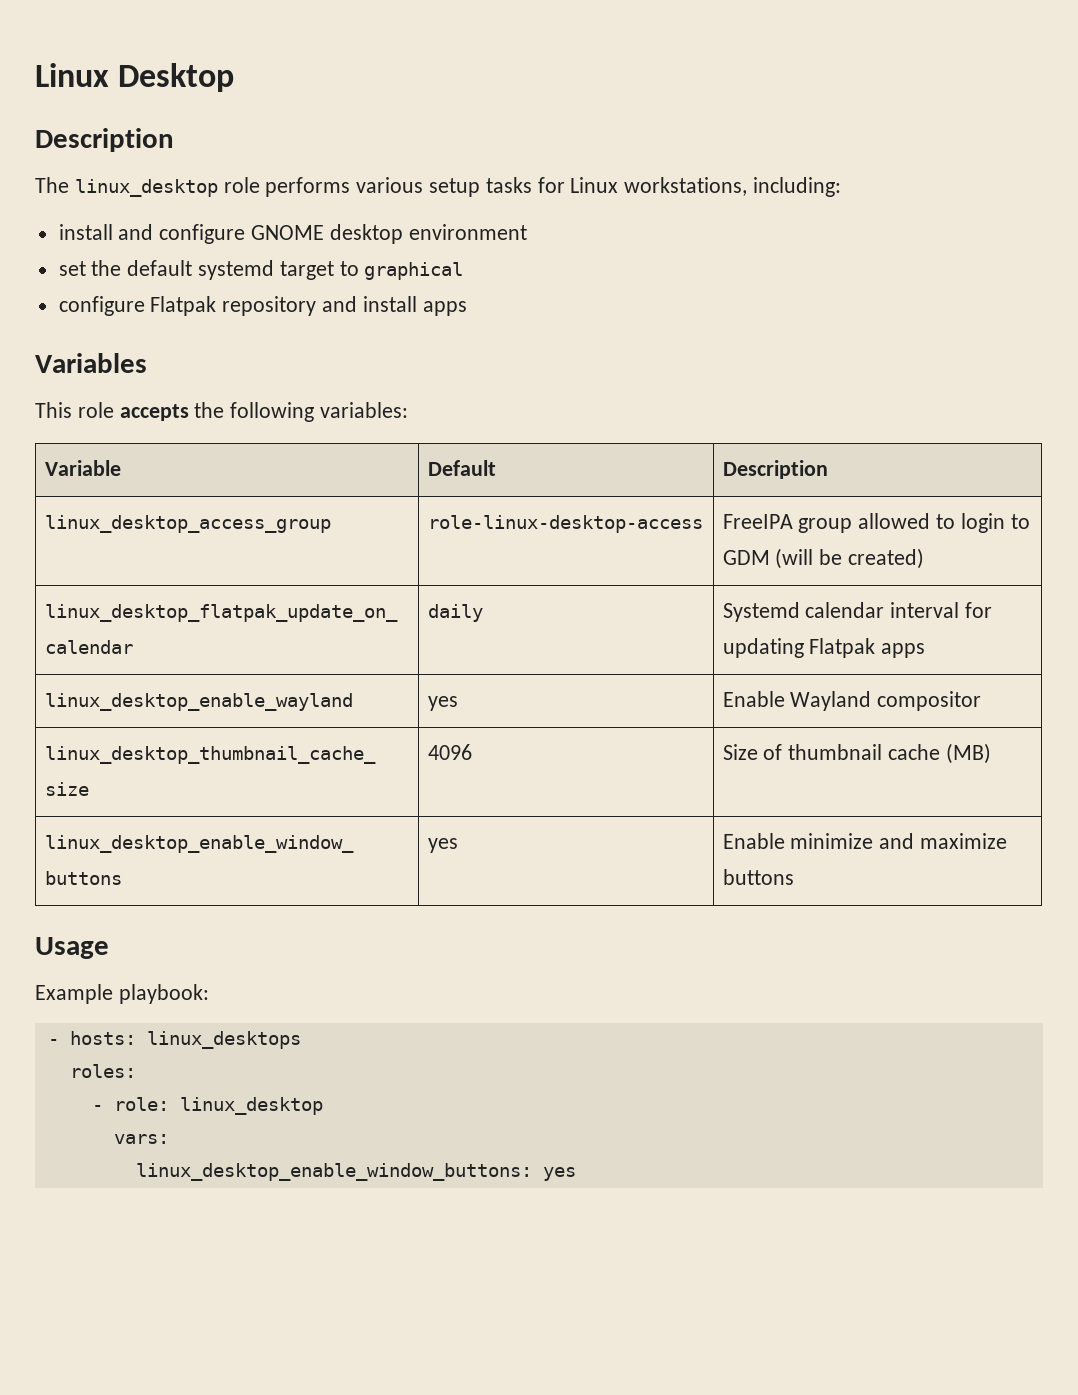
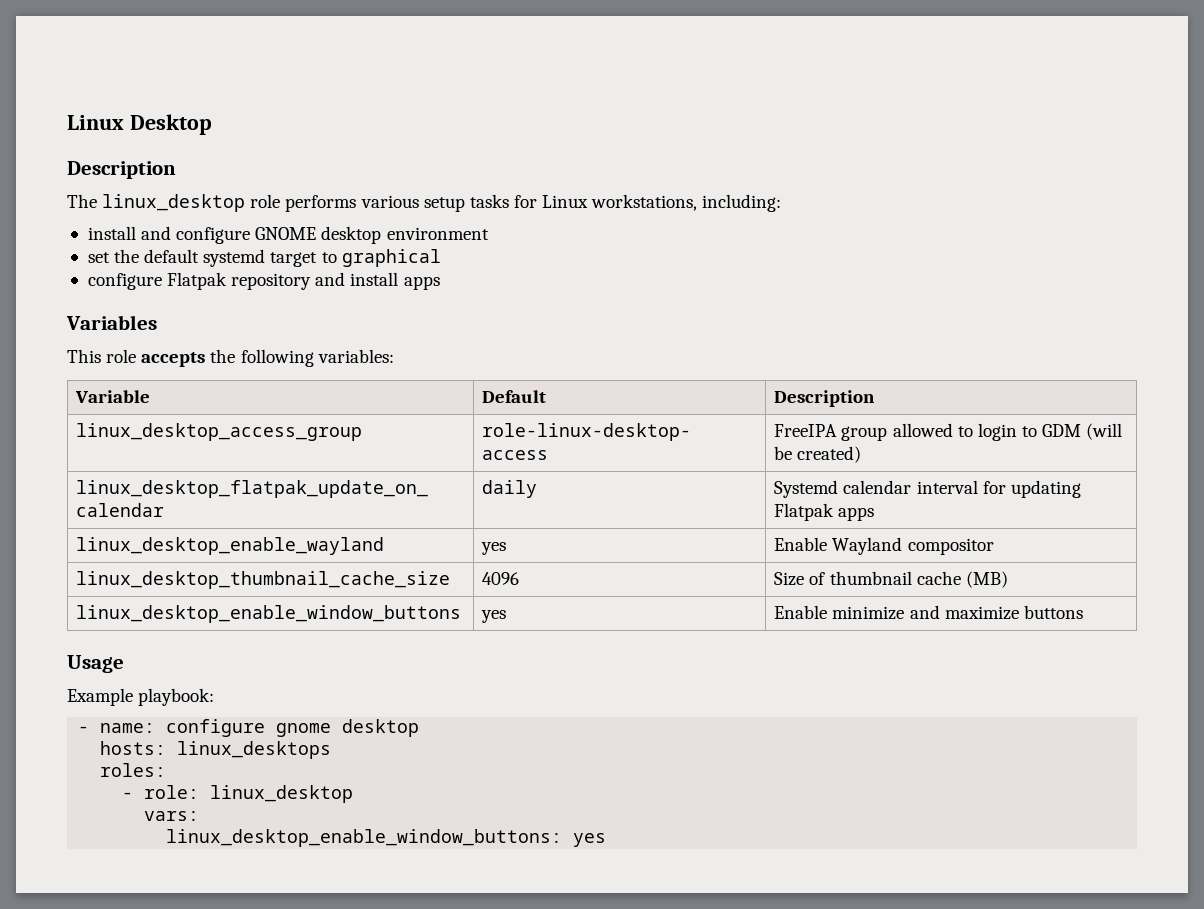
(59, 1042) none -> [100,719,420,737] name: configure gnome desktop //

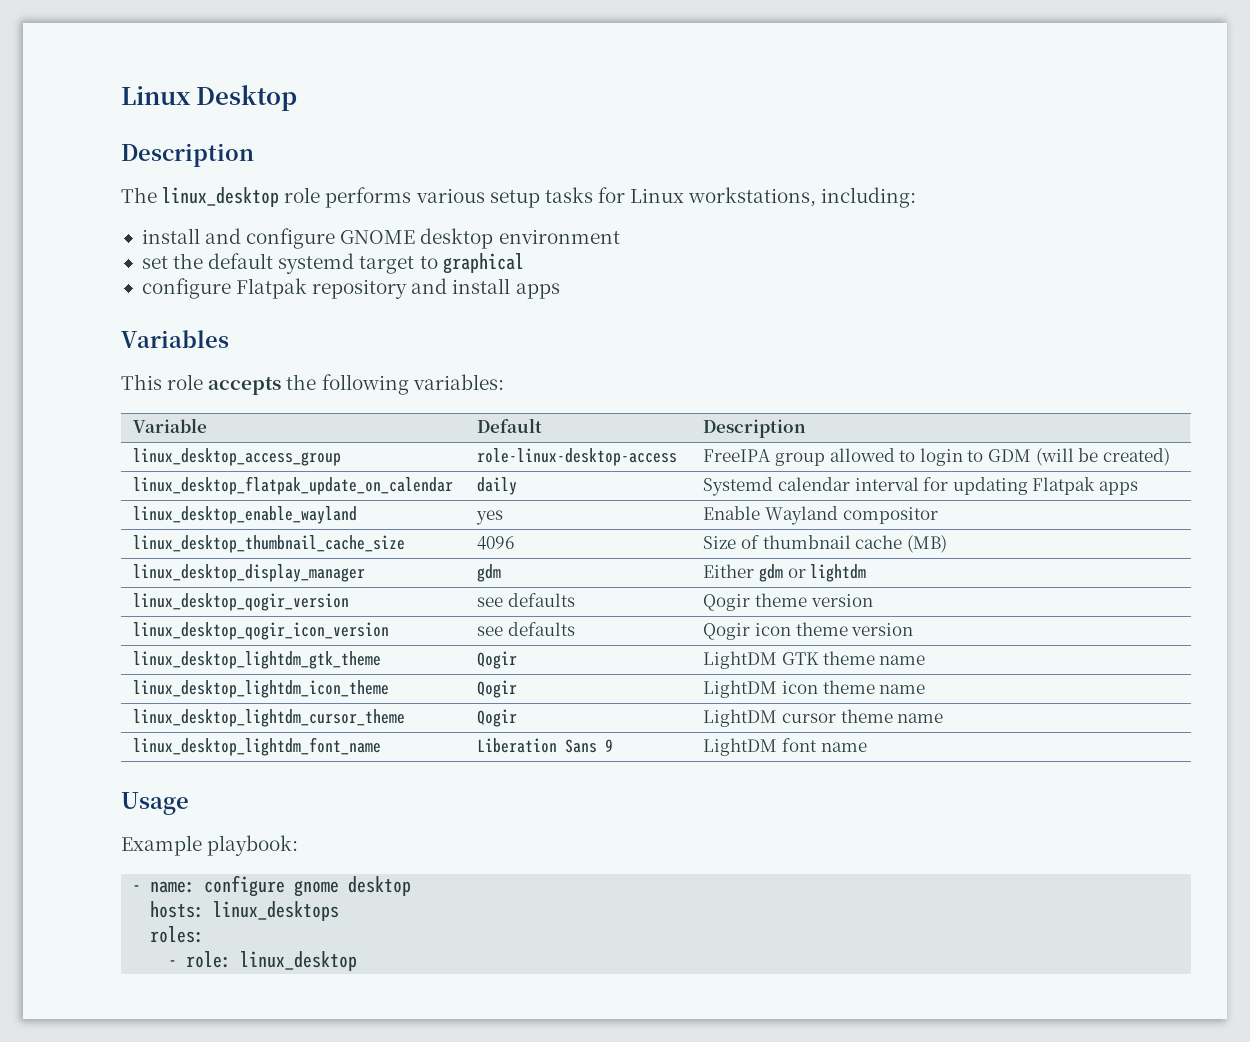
[76,605,462,623] [481,610,507,623] [774,605,1083,620] linux_desktop_enable_window_buttons | yes | Enable minimize and maximize buttons -> [133,564,366,582] [477,564,502,582] [703,564,867,582] [133,593,350,611] [477,593,576,607] [703,593,873,611] [133,622,390,640] [477,622,576,636] [703,622,914,640] [133,651,382,669] [477,651,518,669] [703,651,926,669] [133,680,390,698] [477,680,518,698] [703,680,926,698] [133,709,406,727] [477,709,518,727] [703,709,944,727] [133,737,382,756] [477,738,614,753] [703,738,867,756] linux_desktop_display_manager | gdm | Either gdm or lightdm // linux_desktop_qogir_version | see defaults | Qogir theme version // linux_desktop_qogir_icon_version | see defaults | Qogir icon theme version // linux_desktop_lightdm_gtk_theme | Qogir | LightDM GTK theme name // linux_desktop_lightdm_icon_theme | Qogir | LightDM icon theme name // linux_desktop_lightdm_cursor_theme | Qogir | LightDM cursor theme name // linux_desktop_lightdm_font_name | Liberation Sans 9 | LightDM font name
[144,811,200,821] [166,829,607,847] // vars: // linux_desktop_enable_window_buttons: yes -> (358, 961) none

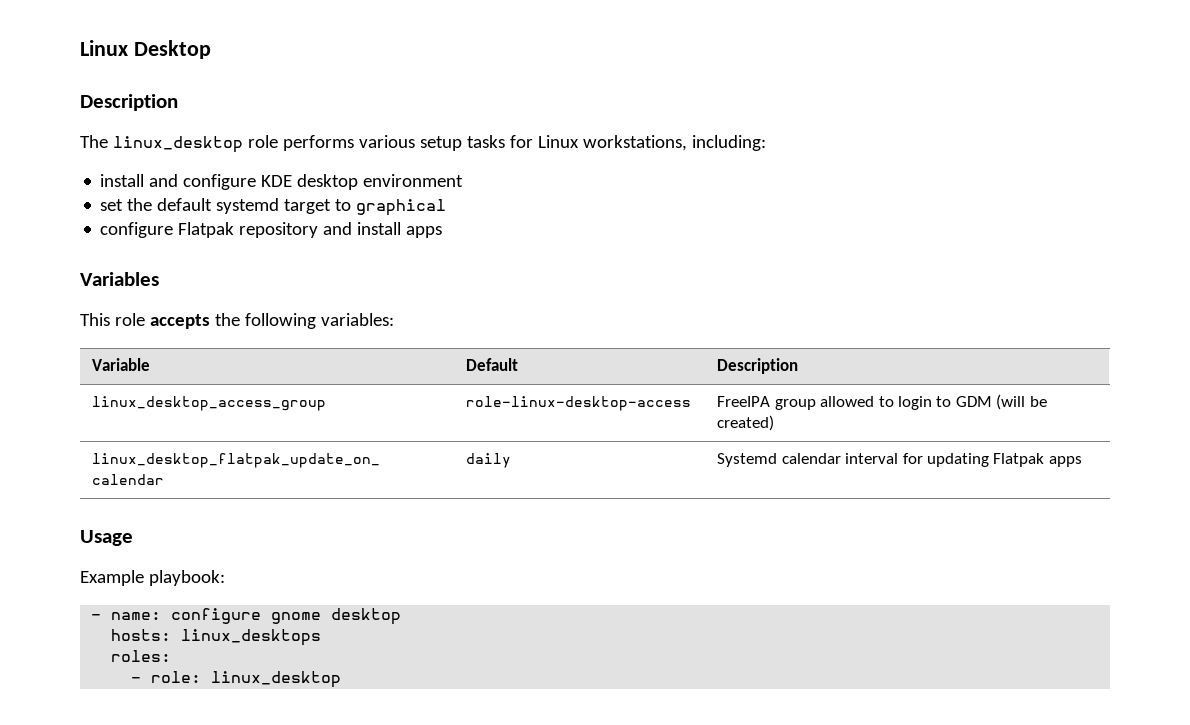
[340,230,416,244] GNOME -> [261,175,293,187] KDE
[133,506,358,524] [476,510,504,525] [703,506,938,525] [133,535,406,553] [477,536,515,550] [703,535,947,553] [133,564,366,582] [477,564,502,582] [703,564,867,582] [133,593,350,611] [477,593,576,607] [703,593,873,611] [133,622,390,640] [477,622,576,636] [703,622,914,640] [133,651,382,669] [477,651,518,669] [703,651,926,669] [133,680,390,698] [477,680,518,698] [703,680,926,698] [133,709,406,727] [477,709,518,727] [703,709,944,727] [133,737,382,756] [477,738,614,753] [703,738,867,756] // linux_desktop_enable_wayland | yes | Enable Wayland compositor // linux_desktop_thumbnail_cache_size | 4096 | Size of thumbnail cache (MB) // linux_desktop_display_manager | gdm | Either gdm or lightdm // linux_desktop_qogir_version | see defaults | Qogir theme version // linux_desktop_qogir_icon_version | see defaults | Qogir icon theme version // linux_desktop_lightdm_gtk_theme | Qogir | LightDM GTK theme name // linux_desktop_lightdm_icon_theme | Qogir | LightDM icon theme name // linux_desktop_lightdm_cursor_theme | Qogir | LightDM cursor theme name // linux_desktop_lightdm_font_name | Liberation Sans 9 | LightDM font name -> (1082, 461) none

